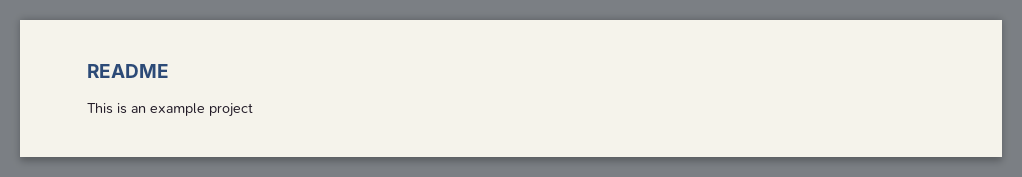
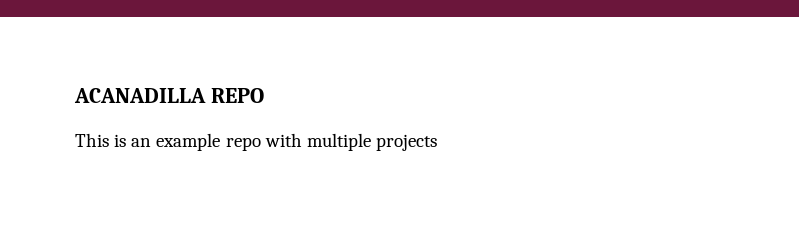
[87,64,169,78] README -> [74,88,264,103] ACANADILLA REPO
[209,103,253,117] project -> [225,133,437,151] repo with multiple projects

